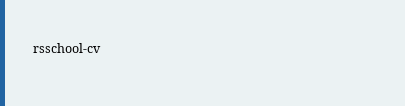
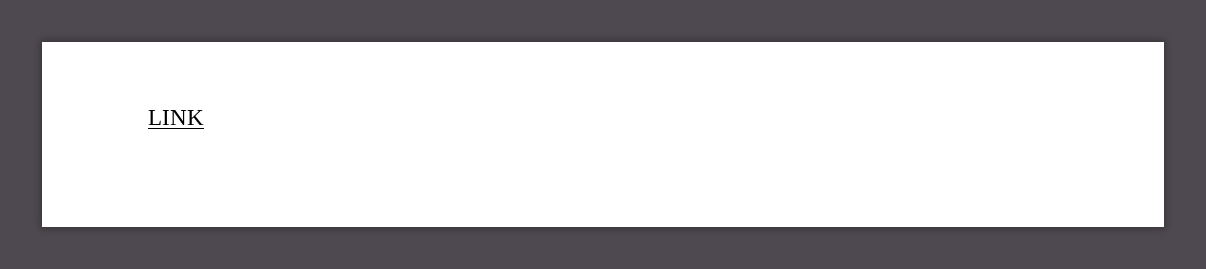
[33,43,101,53] rsschool-cv -> [148,110,204,125] LINK

